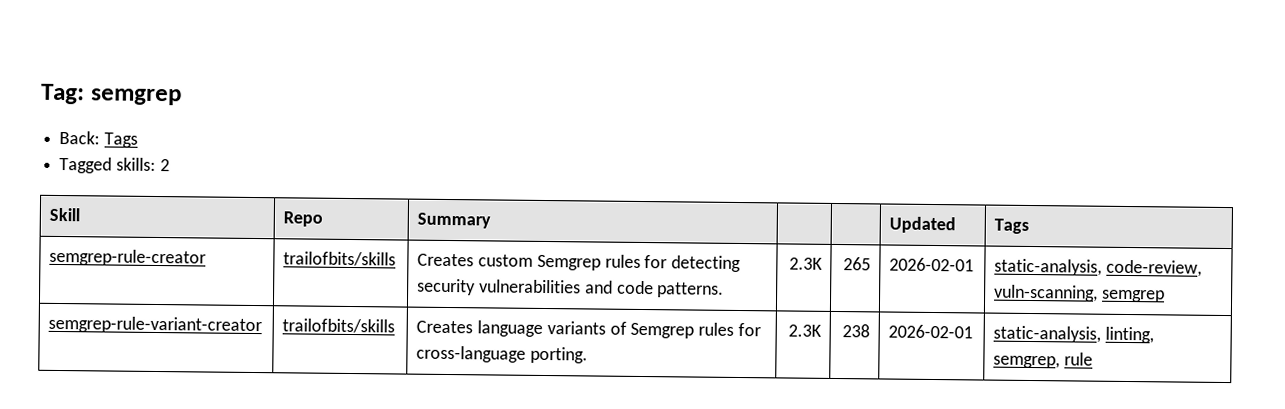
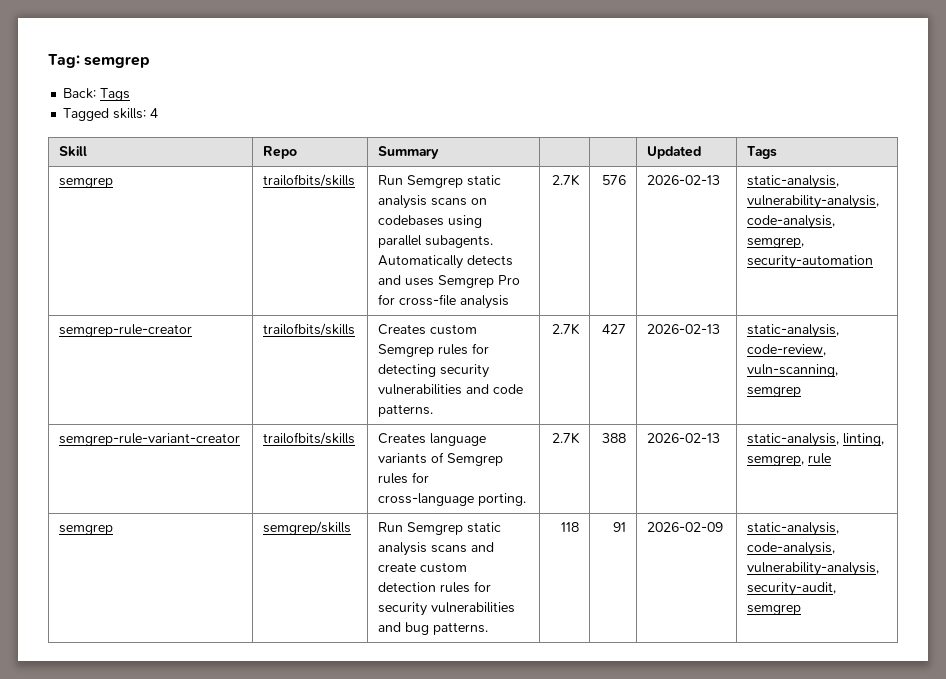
[159,159,170,172] 2 -> [150,108,159,118] 4
(1030, 226) none -> [59,177,114,188] [263,174,356,187] [378,175,502,188] [378,195,488,209] [378,215,483,228] [378,235,494,248] [378,255,514,269] [378,275,521,288] [378,294,510,309] [551,174,580,186] [601,175,626,185] [647,175,721,185] [747,175,840,189] [747,195,880,209] [747,215,836,229] [747,237,805,248] [747,255,874,269] // semgrep | trailofbits/skills | Run Semgrep static analysis scans on codebases using parallel subagents. Automatically detects and uses Semgrep Pro for cross-file analysis | 2.7K | 576 | 2026-02-13 | static-analysis, vulnerability-analysis, code-analysis, semgrep, security-automation
[788,257,823,270] [842,257,871,271] [889,257,975,272] 2.3K | 265 | 2026-02-01 -> [551,323,580,335] [601,324,626,334] [647,324,721,334] 2.7K | 427 | 2026-02-13
[787,324,822,337] [841,324,870,338] [888,324,974,339] 2.3K | 238 | 2026-02-01 -> [551,432,580,444] [601,433,626,443] [647,433,721,443] 2.7K | 388 | 2026-02-13
(1094, 359) none -> [59,524,114,535] [263,521,352,535] [378,522,502,535] [378,542,495,556] [378,562,468,573] [378,581,492,593] [378,602,516,616] [378,622,489,635] [560,522,579,532] [612,522,626,532] [647,522,724,532] [747,522,840,536] [747,542,836,556] [747,562,880,576] [747,582,837,596] [747,604,802,615] // semgrep | semgrep/skills | Run Semgrep static analysis scans and create custom detection rules for security vulnerabilities and bug patterns. | 118 | 91 | 2026-02-09 | static-analysis, code-analysis, vulnerability-analysis, security-audit, semgrep

